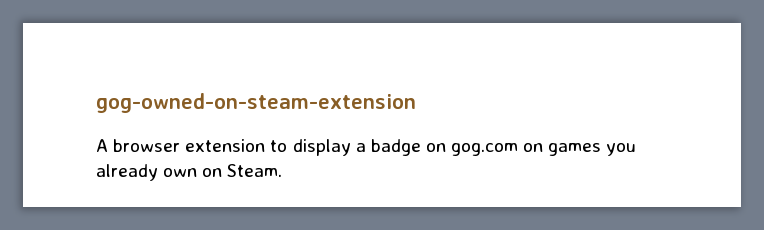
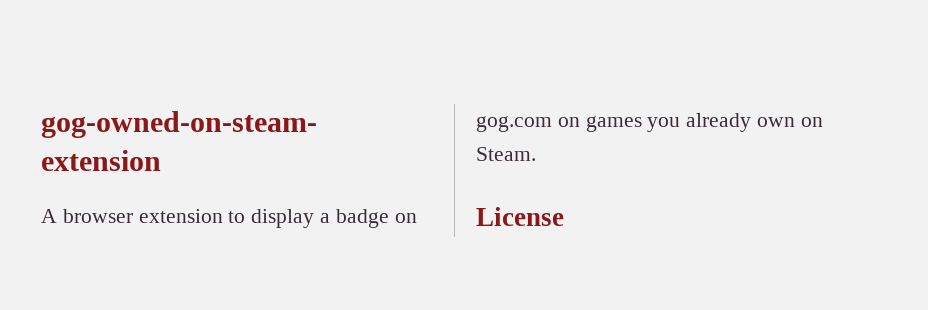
(283, 170) none -> [476,207,564,226] // License

